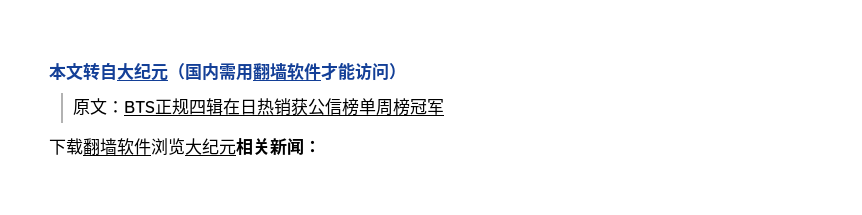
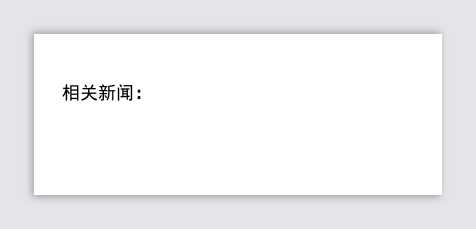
[49,62,406,81] [72,98,444,116] [49,138,236,155] 本文转自大纪元（国内需用翻墙软件才能访问） // 原文：BTS正规四辑在日热销获公信榜单周榜冠军 // 下载翻墙软件浏览大纪元 -> (62, 92) none

